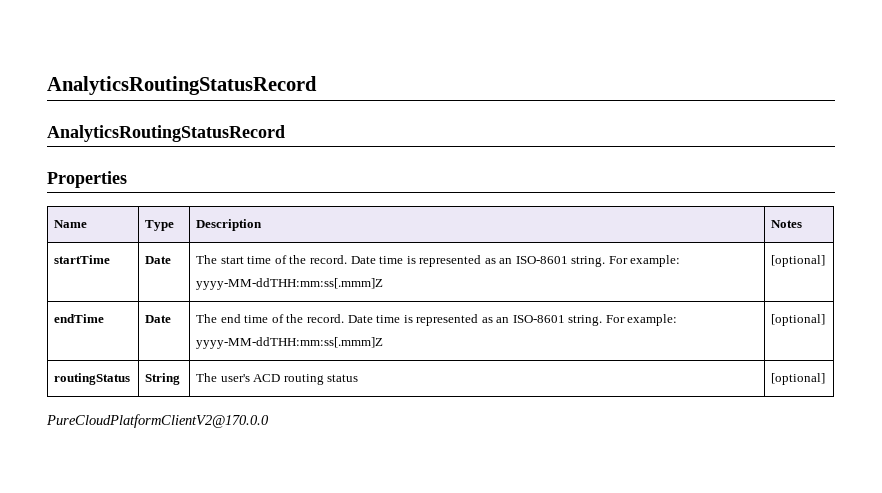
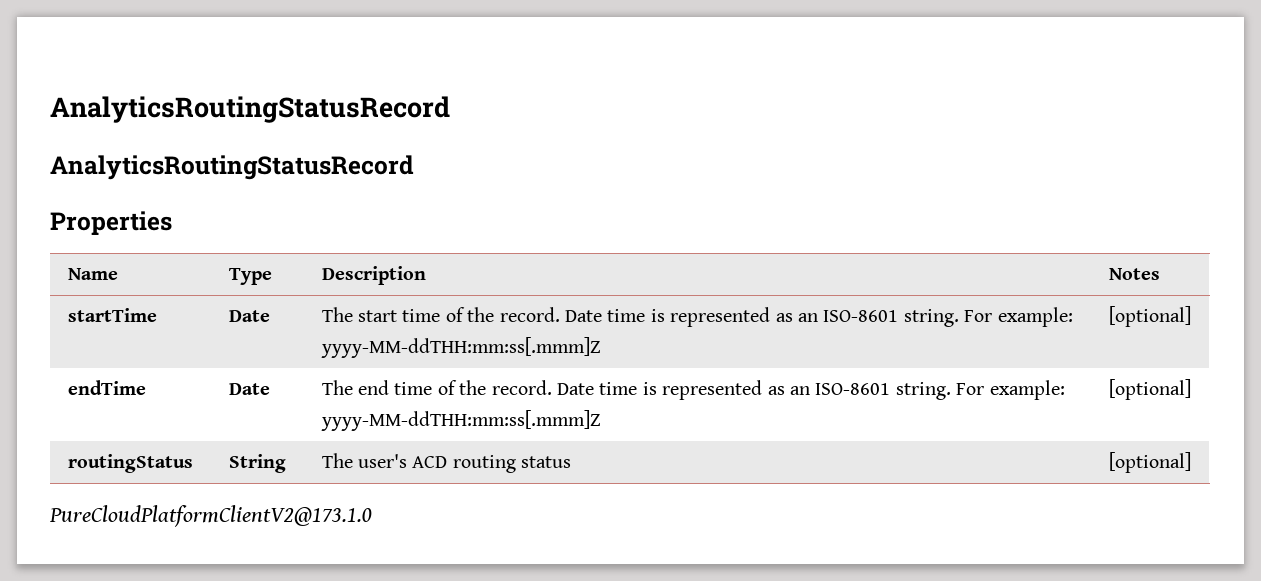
[46,414,269,428] PureCloudPlatformClientV2@170.0.0 -> [49,505,372,527] PureCloudPlatformClientV2@173.1.0

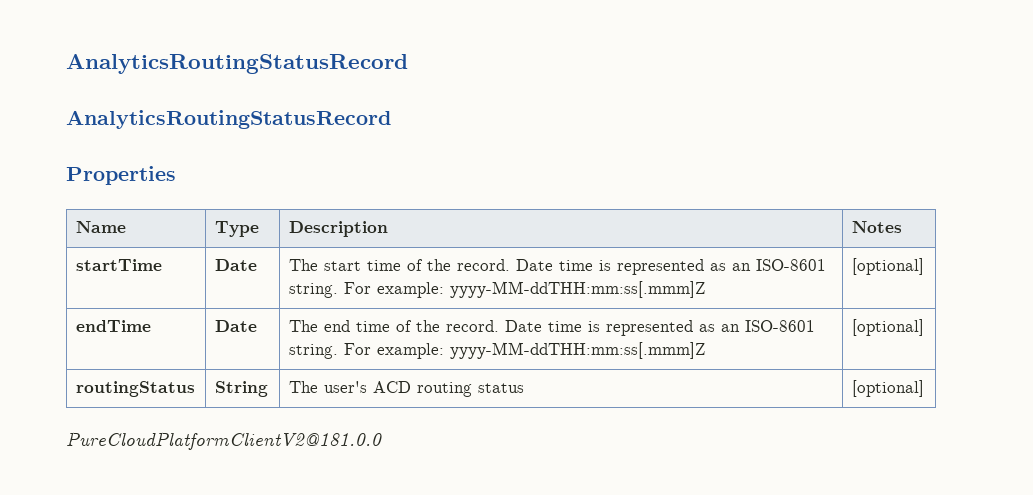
[49,505,372,527] PureCloudPlatformClientV2@173.1.0 -> [66,432,382,450] PureCloudPlatformClientV2@181.0.0

